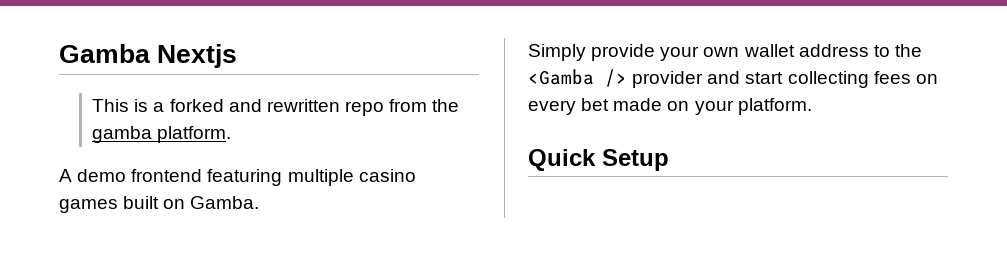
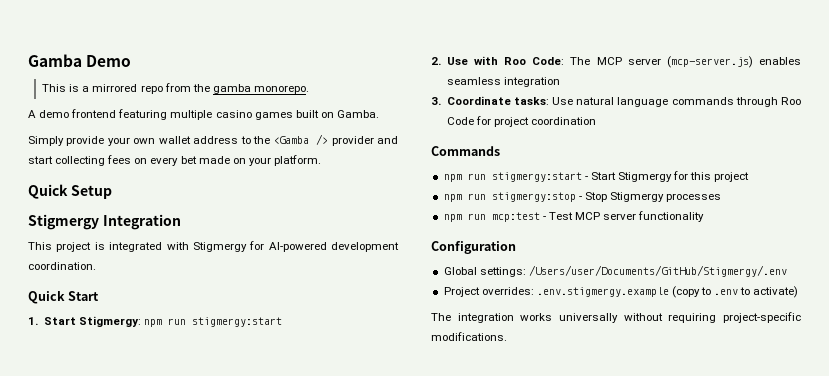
[157,44,238,68] Nextjs -> [86,55,132,67] Demo
[169,99,340,112] forked and rewritten -> [92,84,138,92] mirrored
[157,126,232,143] platform. -> [253,85,309,94] monorepo.
(669, 160) none -> [28,214,181,230] [28,241,399,252] [28,262,96,270] [28,291,100,304] [28,316,282,327] [431,56,801,68] [446,77,560,87] [431,96,801,107] [446,116,597,127] [431,146,500,156] [443,171,750,182] [443,192,722,202] [443,211,705,222] [431,241,516,254] [443,265,787,277] [443,286,799,298] [431,312,801,323] [431,332,507,341] // Stigmergy Integration // This project is integrated with Stigmergy for AI-powered development coordination. // Quick Start // 1. Start Stigmergy: npm run stigmergy:start // 2. Use with Roo Code: The MCP server (mcp-server.js) enables seamless integration // 3. Coordinate tasks: Use natural language commands through Roo Code for project coordination // Commands // npm run stigmergy:start - Start Stigmergy for this project // npm run stigmergy:stop - Stop Stigmergy processes // npm run mcp:test - Test MCP server functionality // Configuration // Global settings: /Users/user/Documents/GitHub/Stigmergy/.env // Project overrides: .env.stigmergy.example (copy to .env to activate) // The integration works universally without requiring project-specific modifications.

